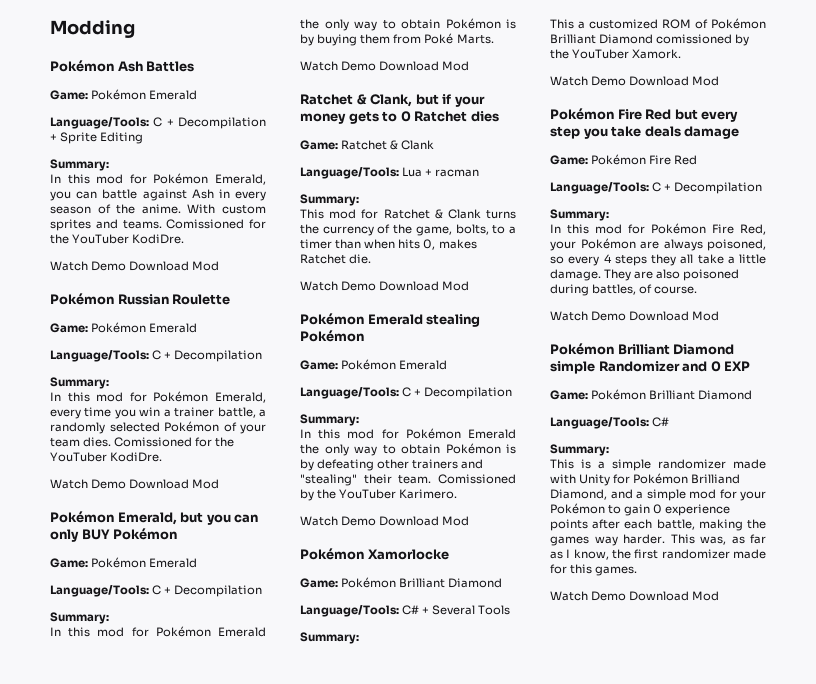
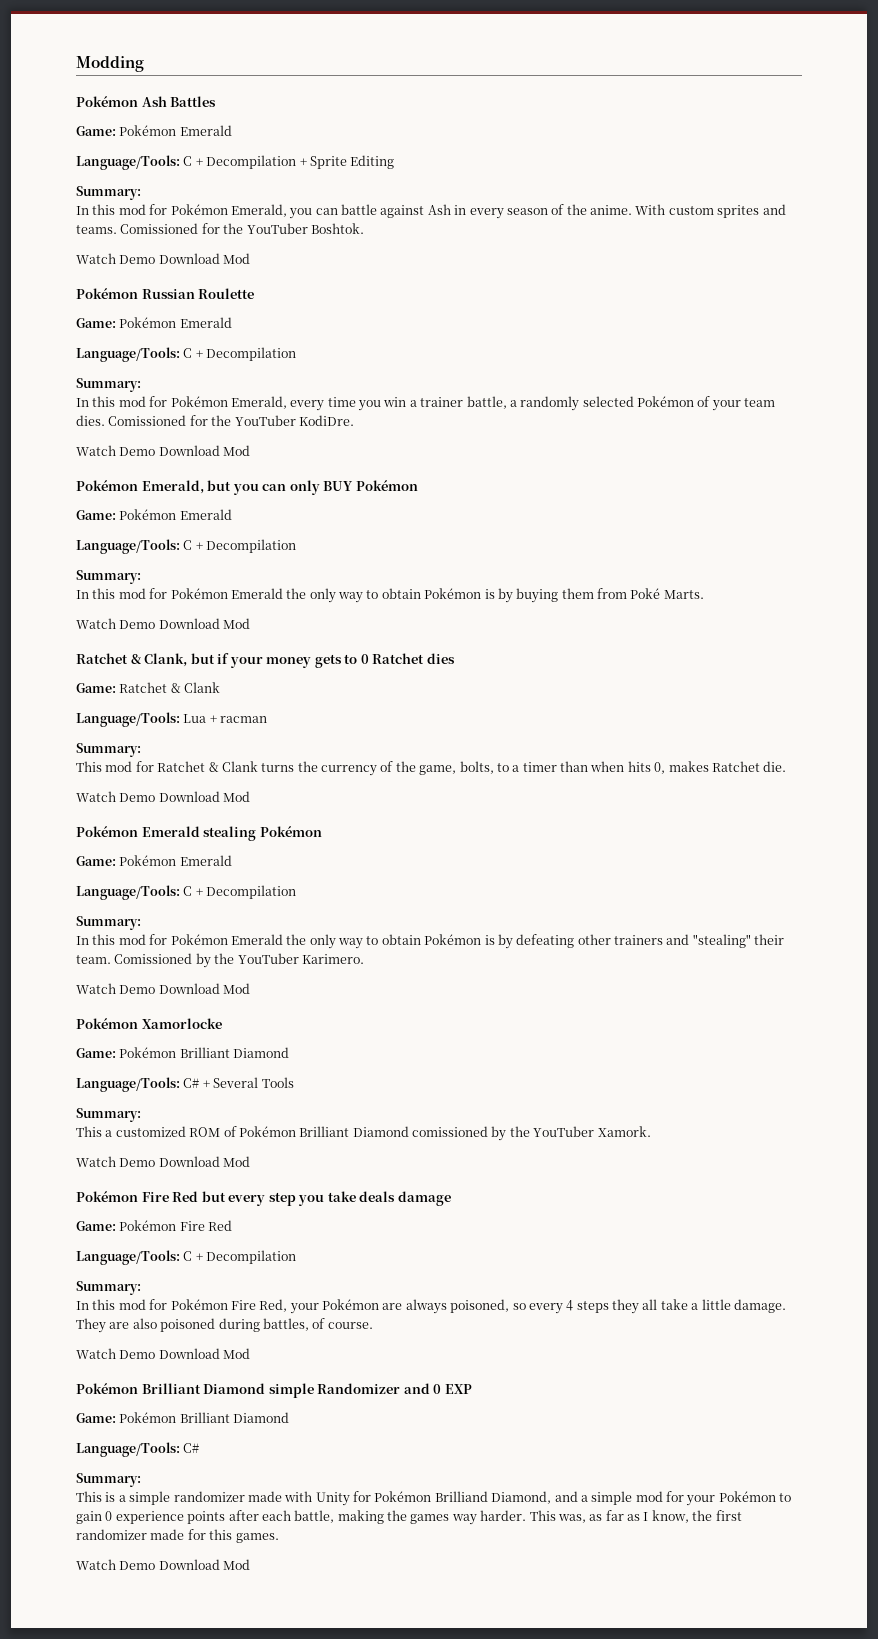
[132,234,185,244] KodiDre. -> [310,223,364,234] Boshtok.

